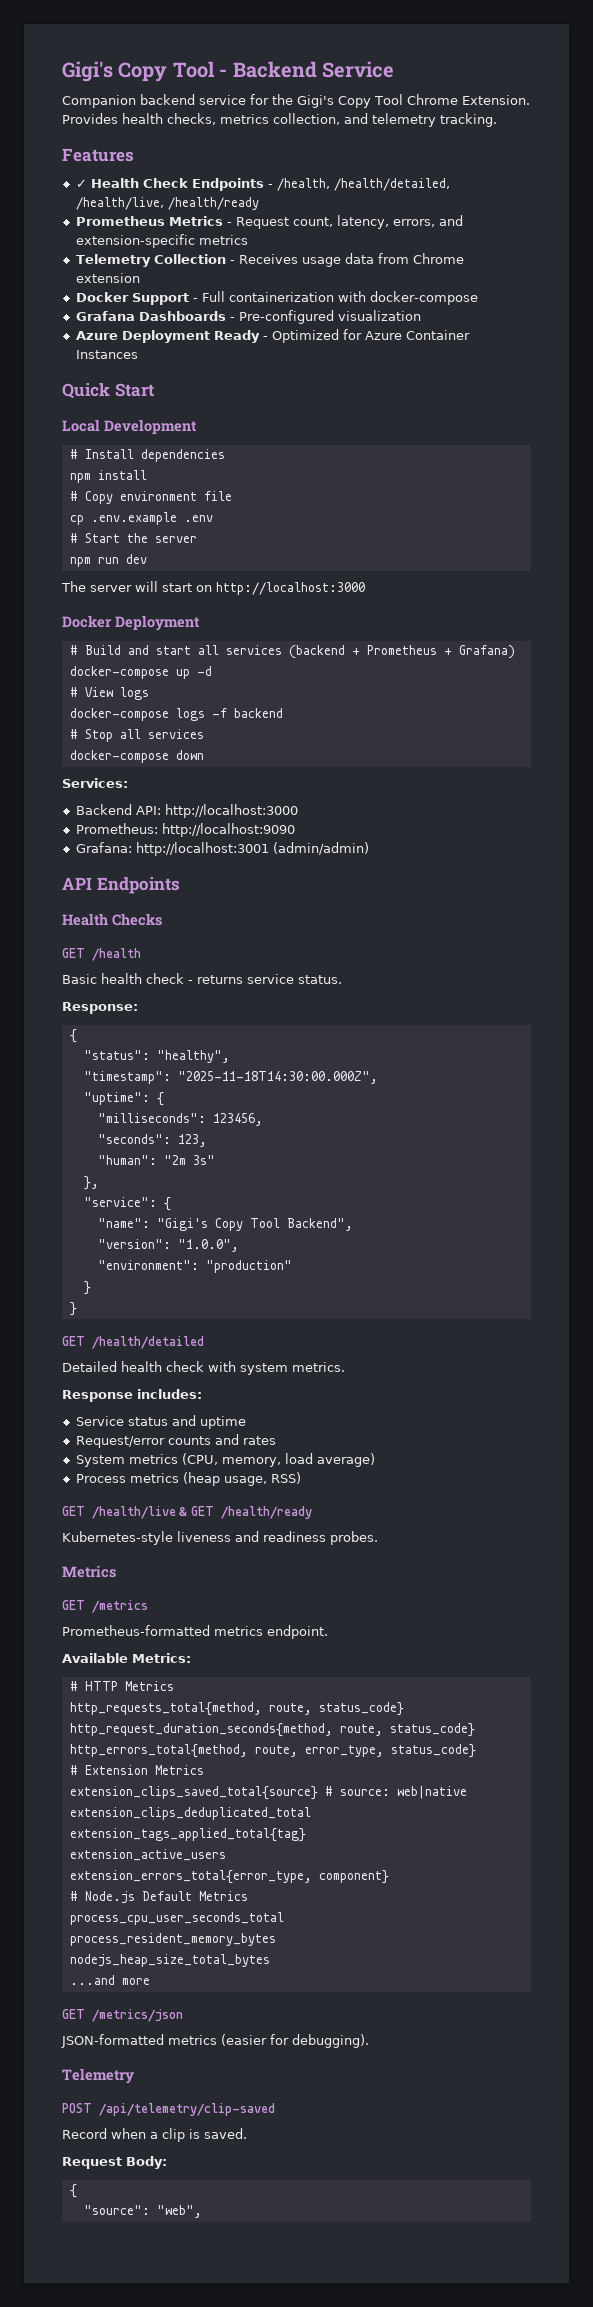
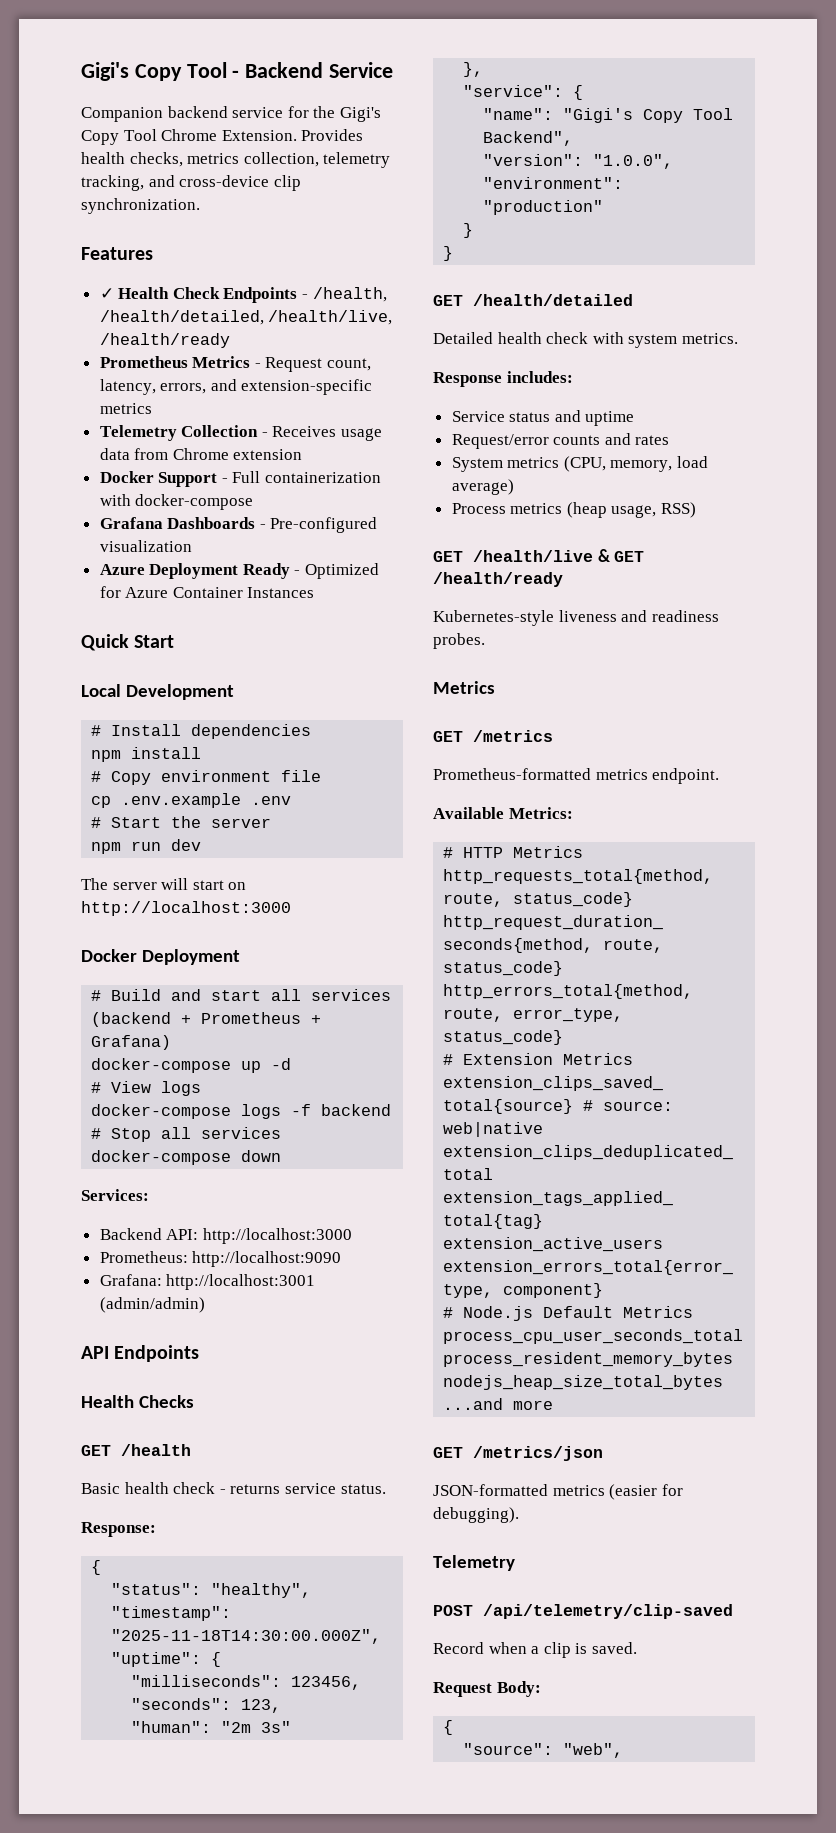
[344,113,497,127] and telemetry tracking. -> [323,152,391,168] [81,175,301,191] [81,198,200,214] telemetry tracking, and cross-device clip synchronization.

